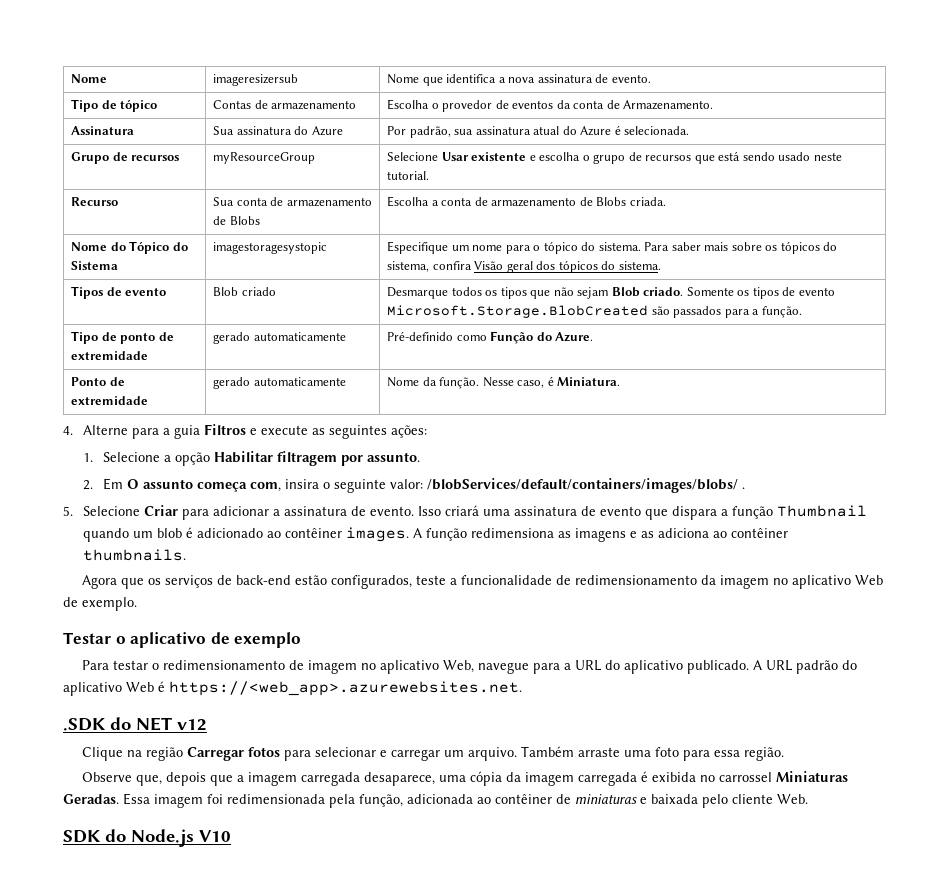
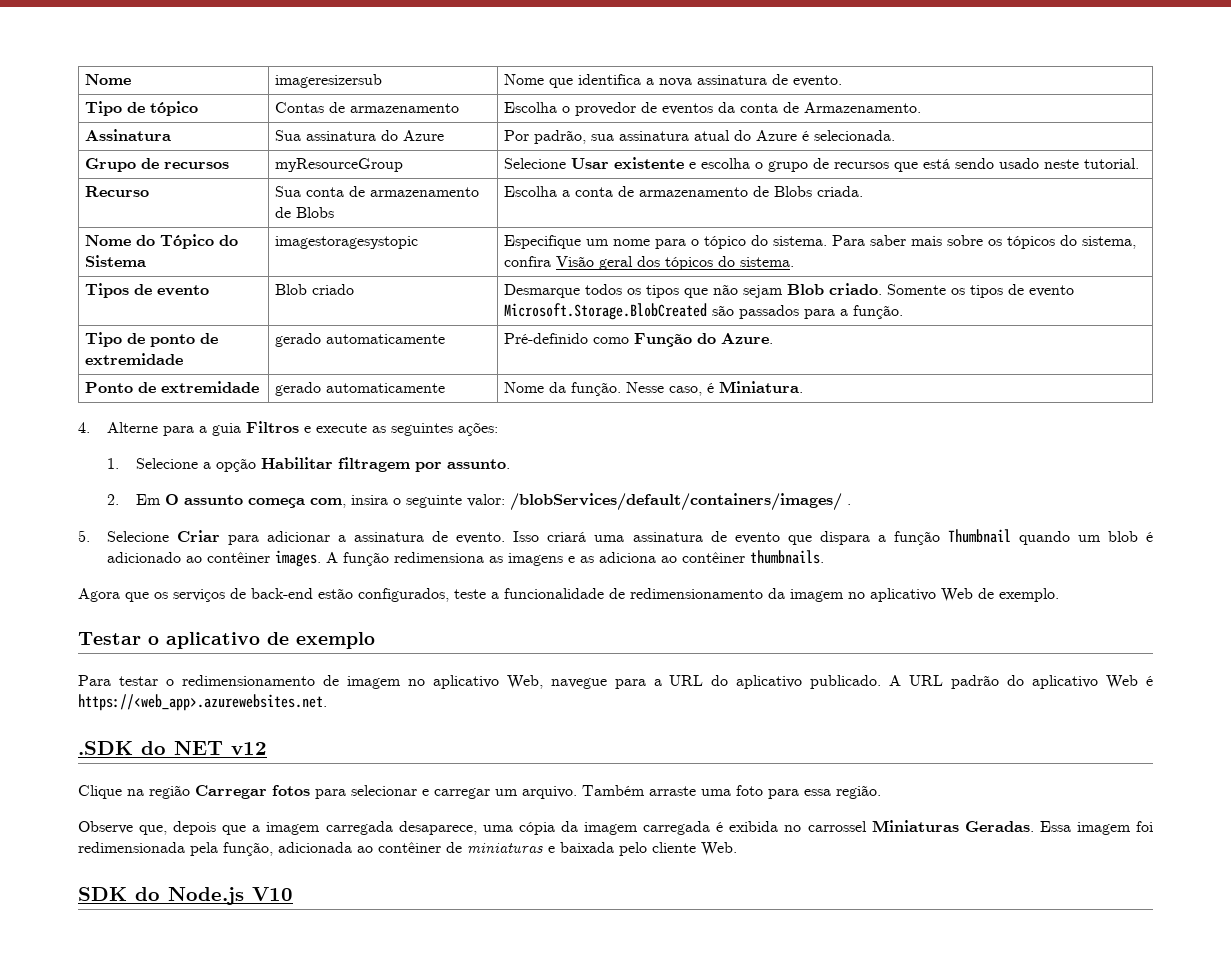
[426,478,738,493] /blobServices/default/containers/images/blobs/ -> [509,493,842,511] /blobServices/default/containers/images/

